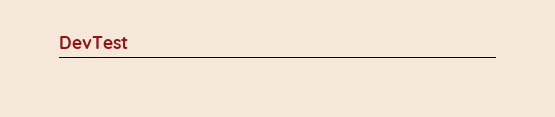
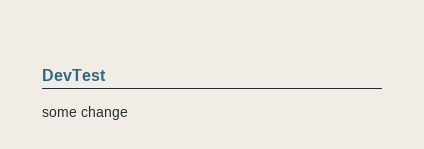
(128, 42) none -> [42,106,128,120] // some change

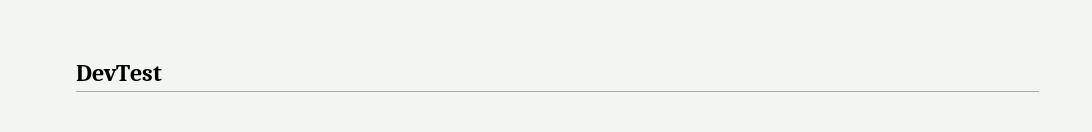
[42,106,128,120] // some change -> (162, 73) none

